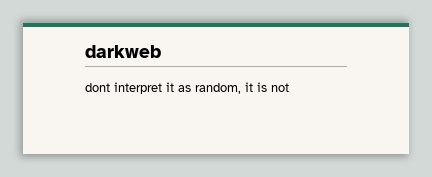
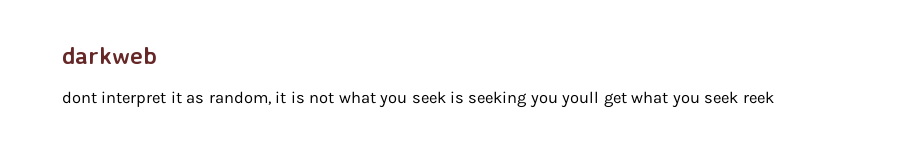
(289, 87) none -> [338,91,774,108] what you seek is seeking you youll get what you seek reek

